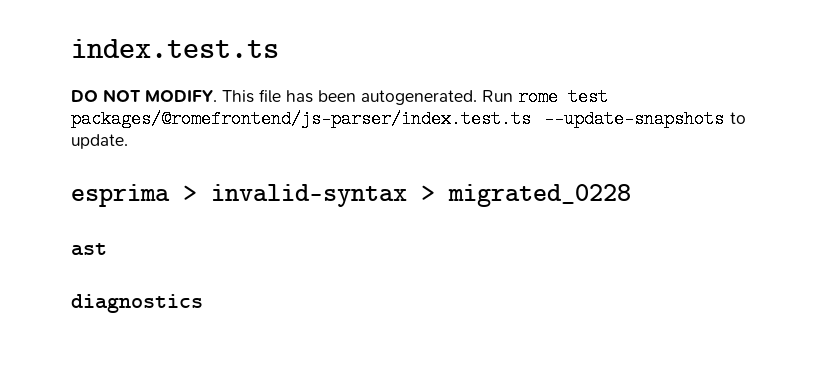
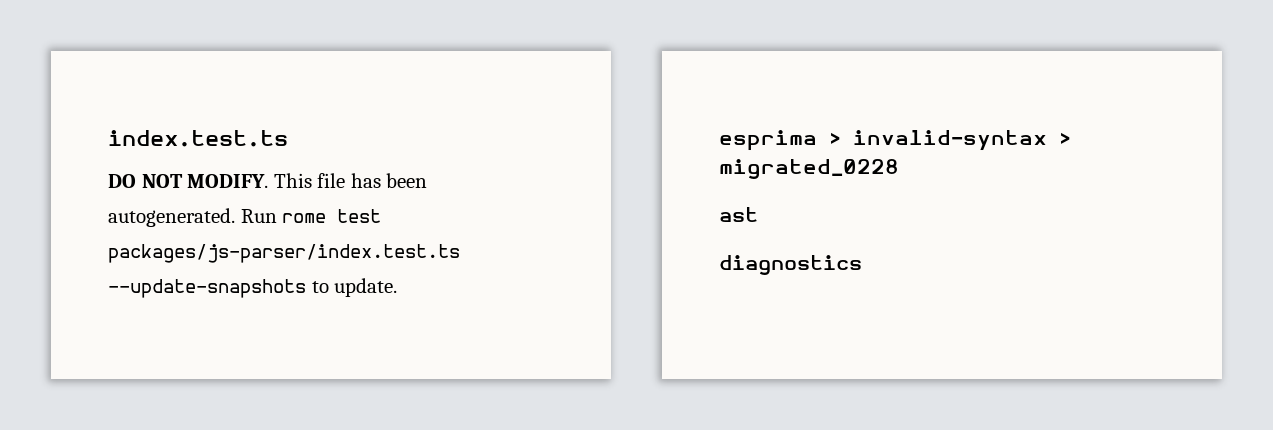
[71,110,531,128] packages/@romefrontend/js-parser/index.test.ts -> [108,244,460,263] packages/js-parser/index.test.ts

